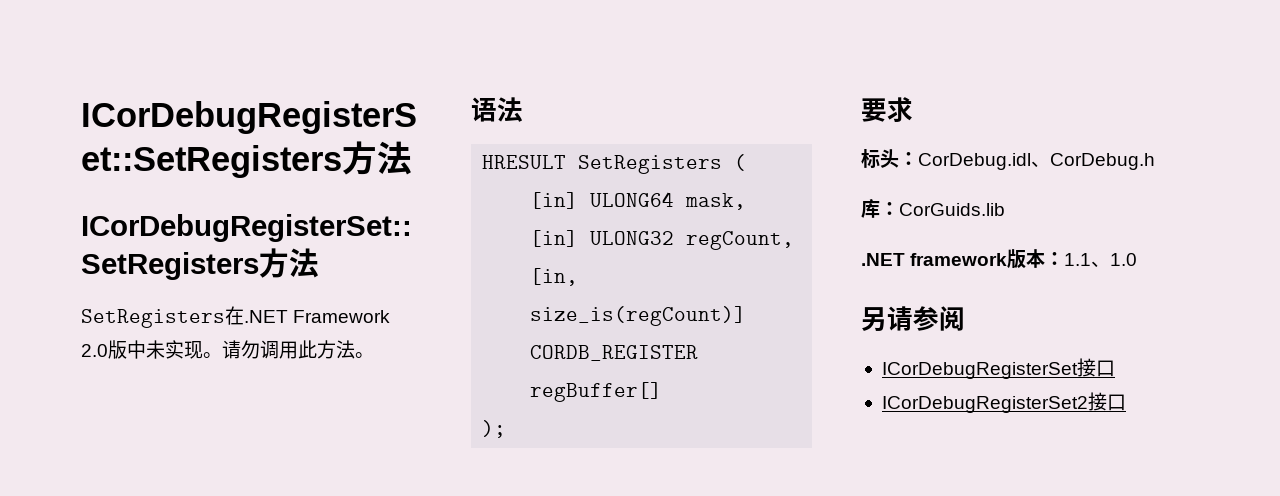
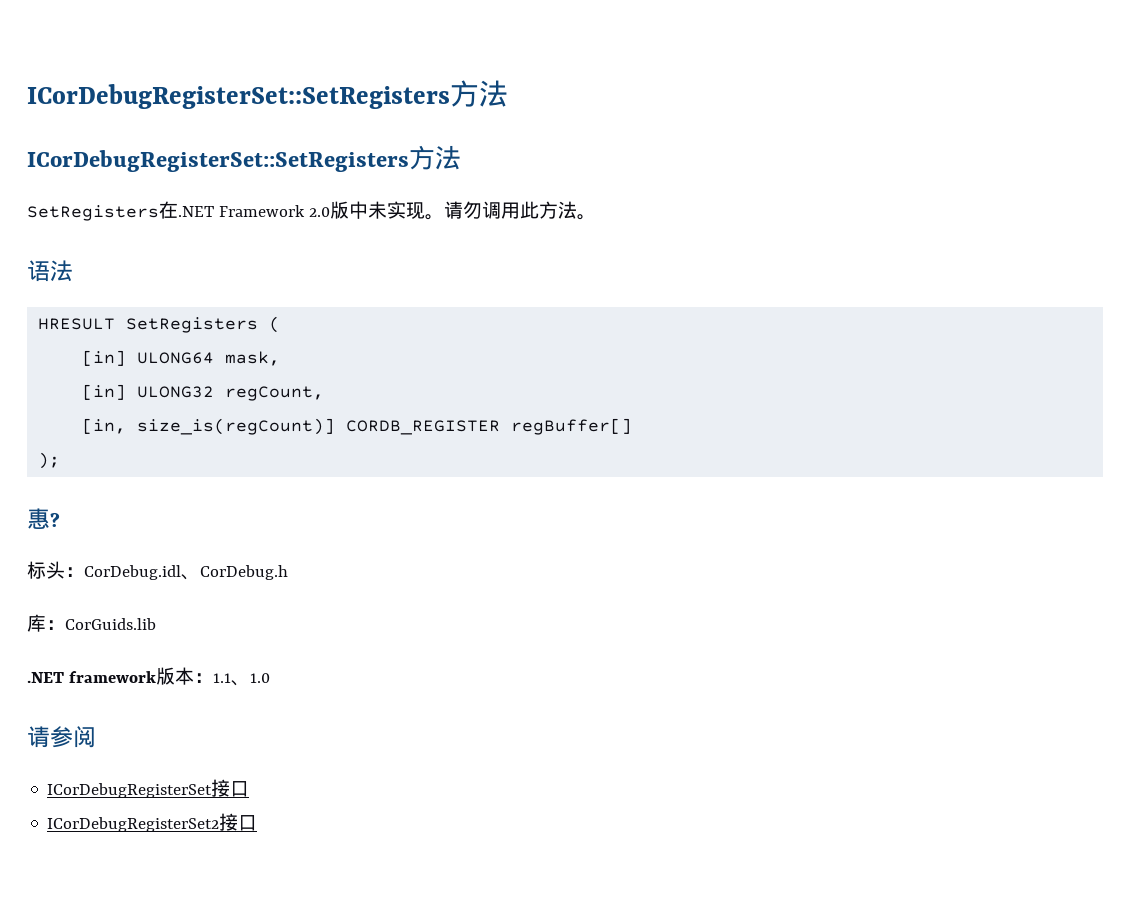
[861,97,913,123] 要求 -> [27,508,60,529] 惠?
[861,307,887,331] 另 -> (270, 678) none

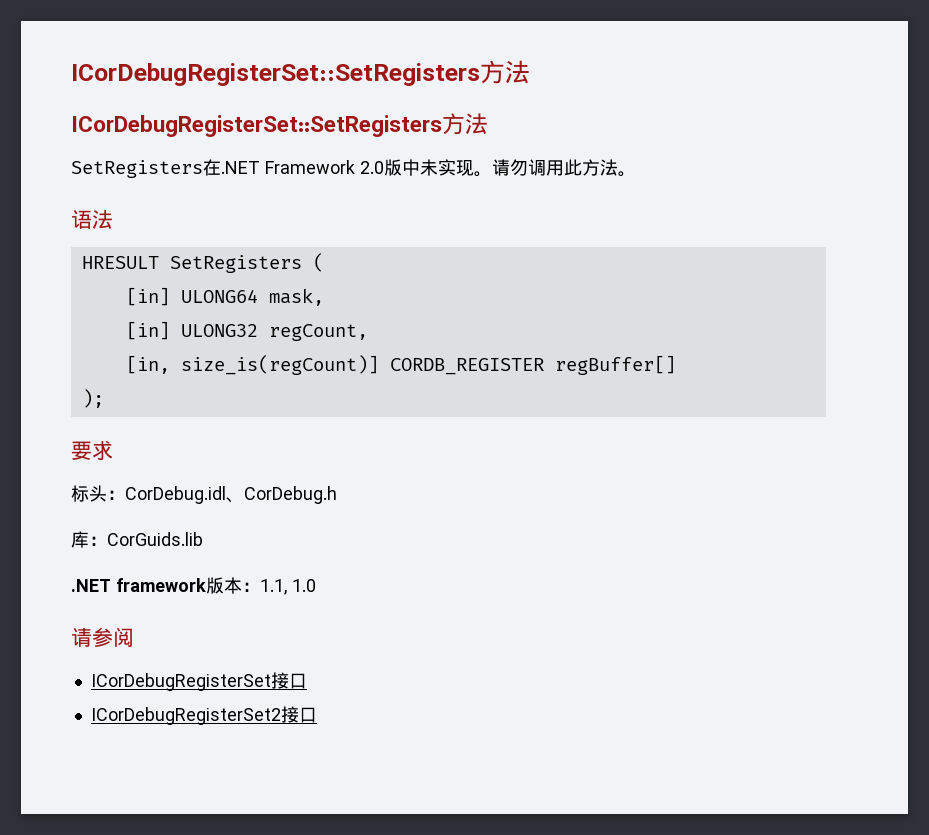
[27,508,60,529] 惠? -> [71,440,113,460] 要求
[212,673,250,686] 1.1、 -> [260,579,287,595] 1.1,

